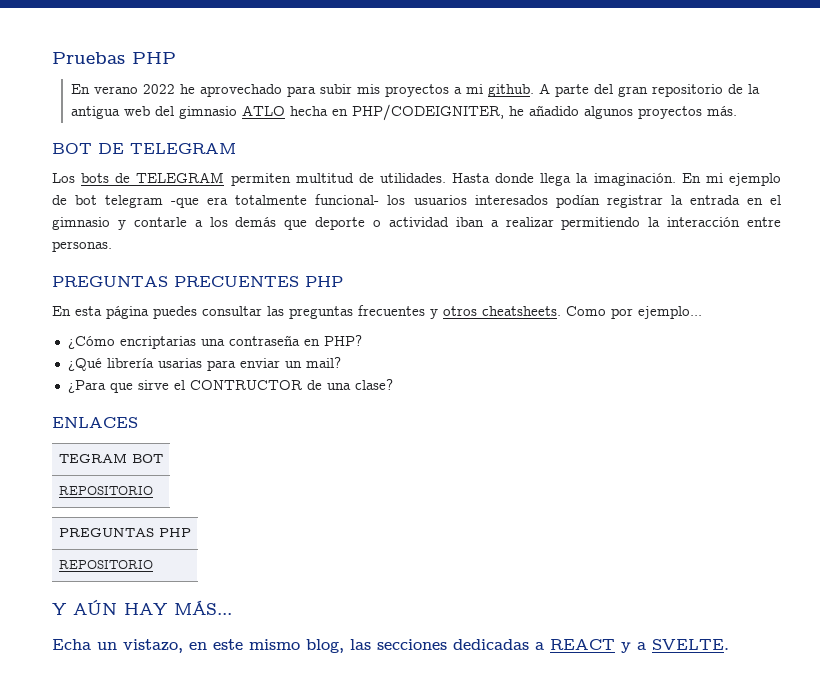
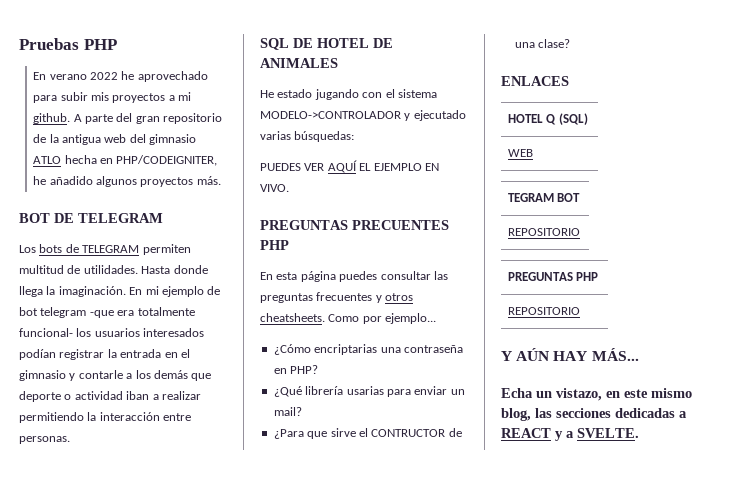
(112, 246) none -> [260,38,393,50] [260,58,338,68] [260,89,437,100] [260,110,466,121] [260,131,355,142] [260,160,439,173] [260,184,289,192] // SQL DE HOTEL DE ANIMALES // He estado jugando con el sistema MODELO->CONTROLADOR y ejecutado varias búsquedas: // PUEDES VER AQUÍ EL EJEMPLO EN VIVO.
(138, 422) none -> [508,113,588,125] [508,149,534,157] // HOTEL Q (SQL) // WEB

